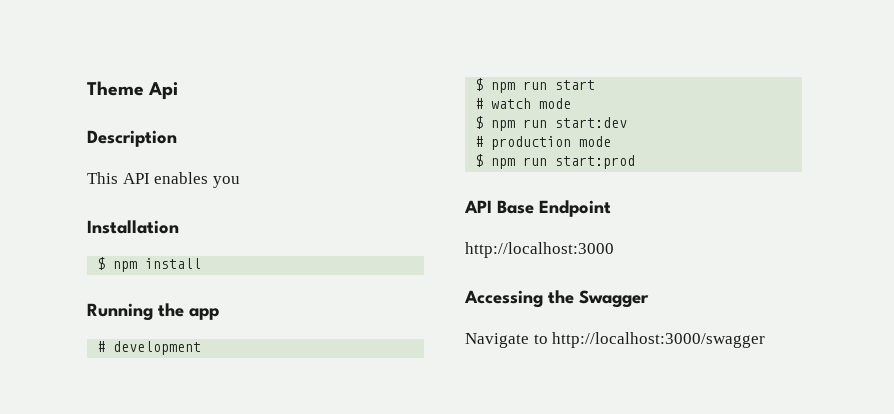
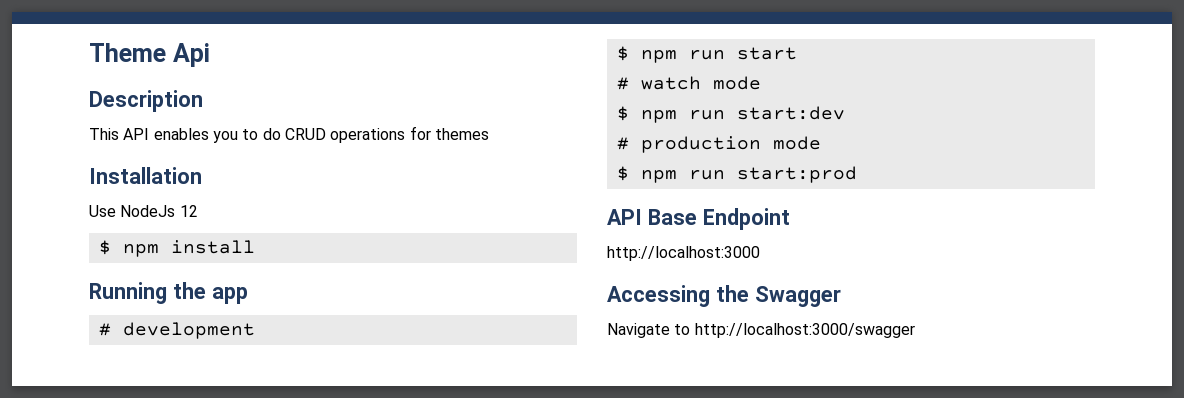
[87,220,179,234] // Installation -> [242,126,489,143] [89,167,202,184] [89,205,198,217] to do CRUD operations for themes // Installation // Use NodeJs 12

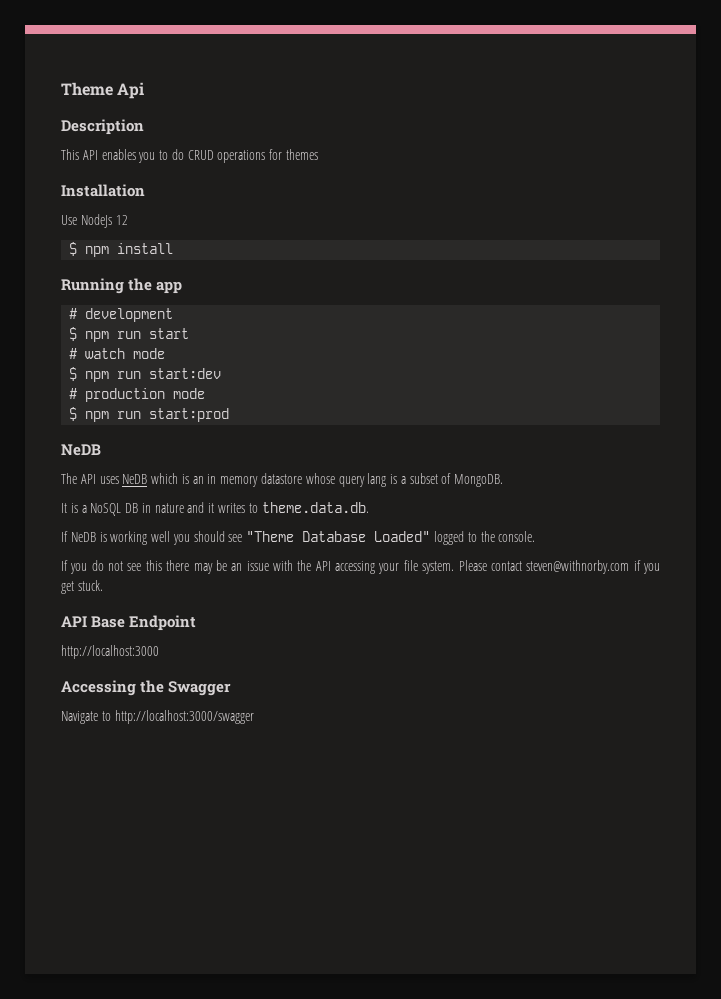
(857, 174) none -> [61,444,101,456] [61,473,504,487] [61,502,369,516] [61,531,536,545] [61,560,661,574] [61,580,103,594] // NeDB // The API uses NeDB which is an in memory datastore whose query lang is a subset of MongoDB. // It is a NoSQL DB in nature and it writes to theme.data.db. // If NeDB is working well you should see "Theme Database Loaded" logged to the console. // If you do not see this there may be an issue with the API accessing your file system. Please contact steven@withnorby.com if you get stuck.

